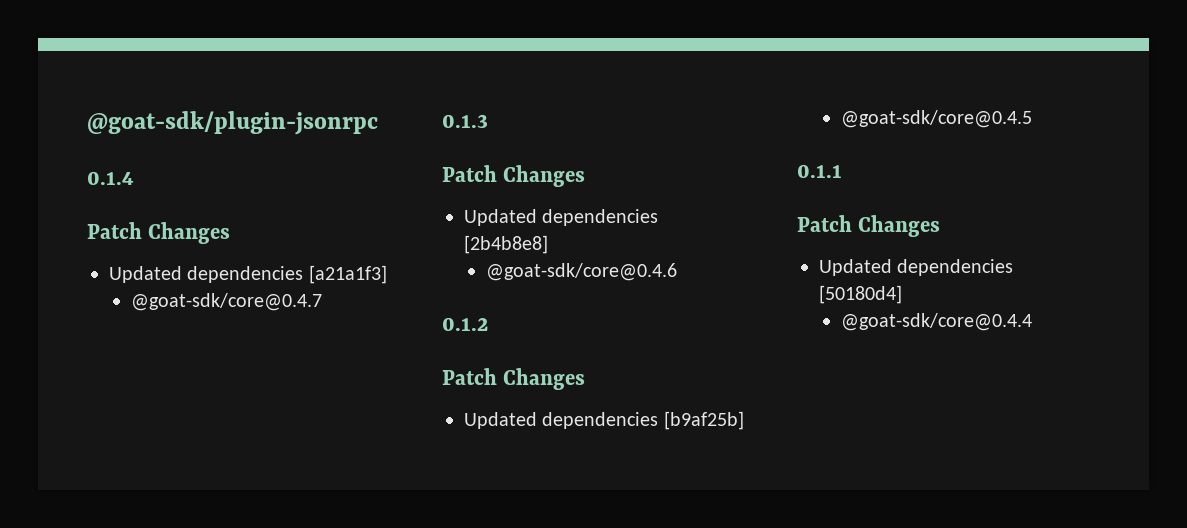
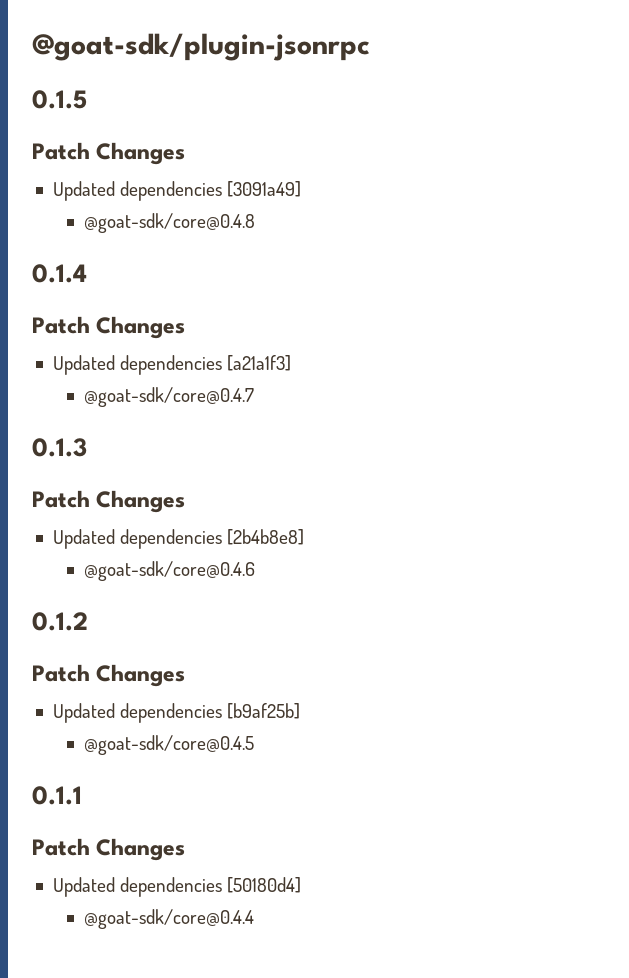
(378, 123) none -> [32,90,87,109] [32,142,186,165] [52,181,302,201] [84,213,256,233] // 0.1.5 // Patch Changes // Updated dependencies [3091a49] // @goat-sdk/core@0.4.8

